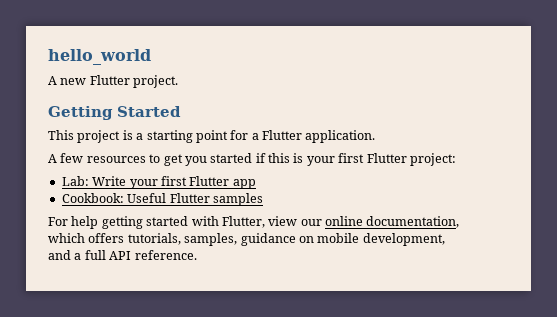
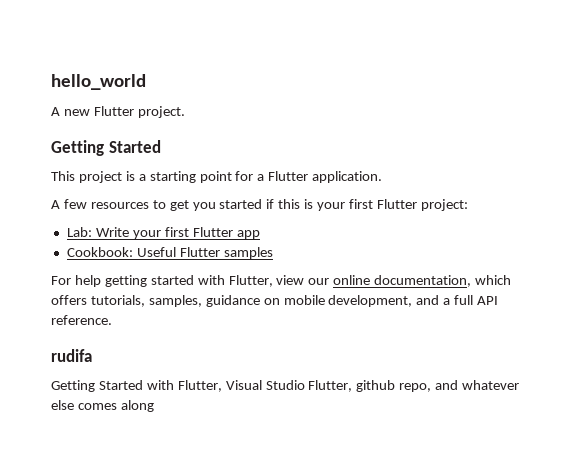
(197, 255) none -> [51,349,92,362] [51,380,520,392] [51,400,154,412] // rudifa // Getting Started with Flutter, Visual Studio Flutter, github repo, and whatever else comes along

